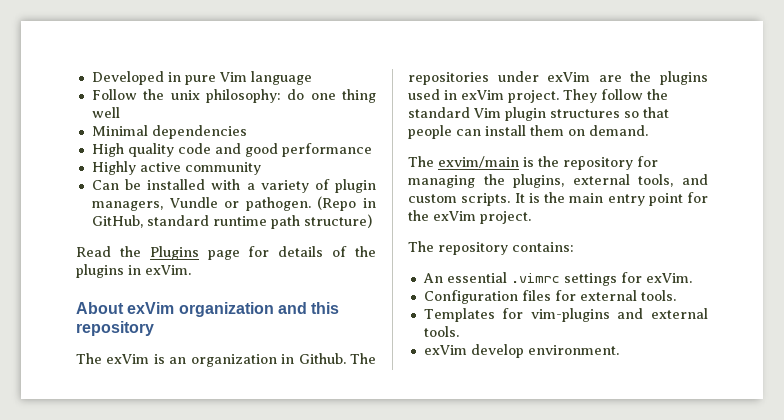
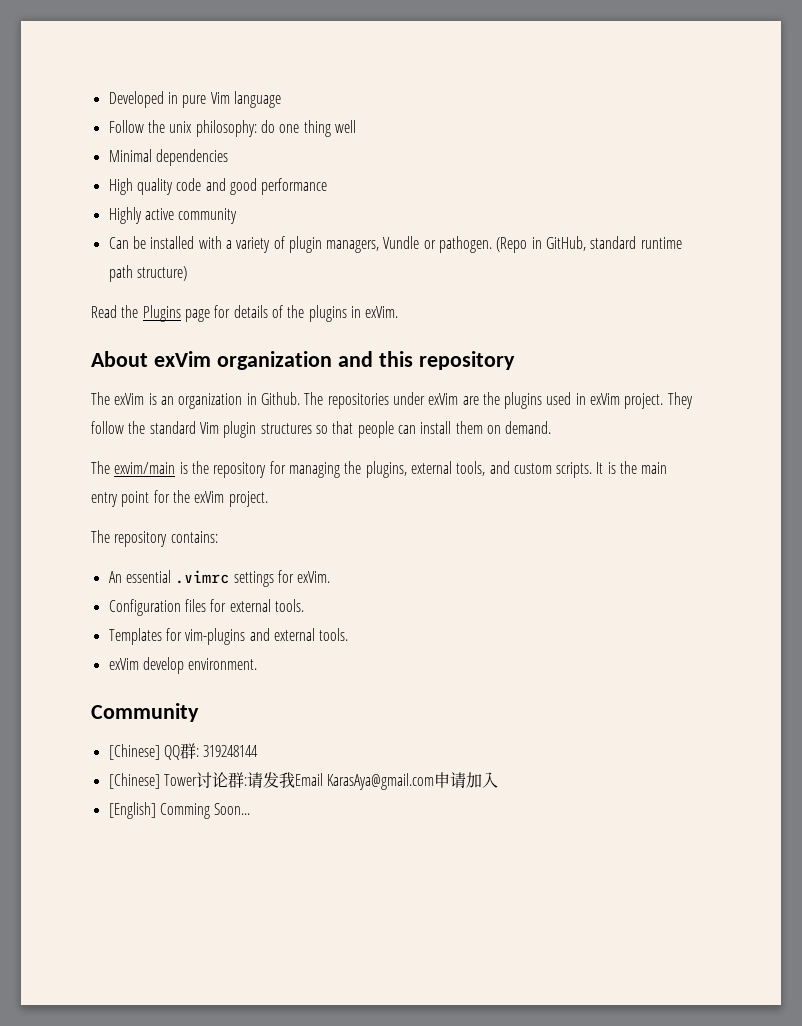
(619, 350) none -> [91,703,199,722] [108,743,259,760] [108,772,499,790] [108,802,251,819] // Community // [Chinese] QQ群: 319248144 // [Chinese] Tower讨论群:请发我Email KarasAya@gmail.com申请加入 // [English] Comming Soon...

